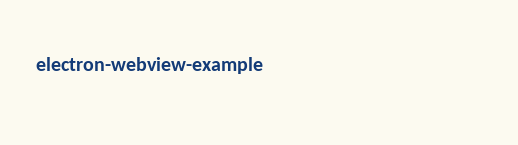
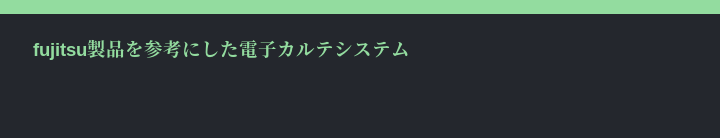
[36,57,263,74] electron-webview-example -> [33,39,410,60] fujitsu製品を参考にした電子カルテシステム

